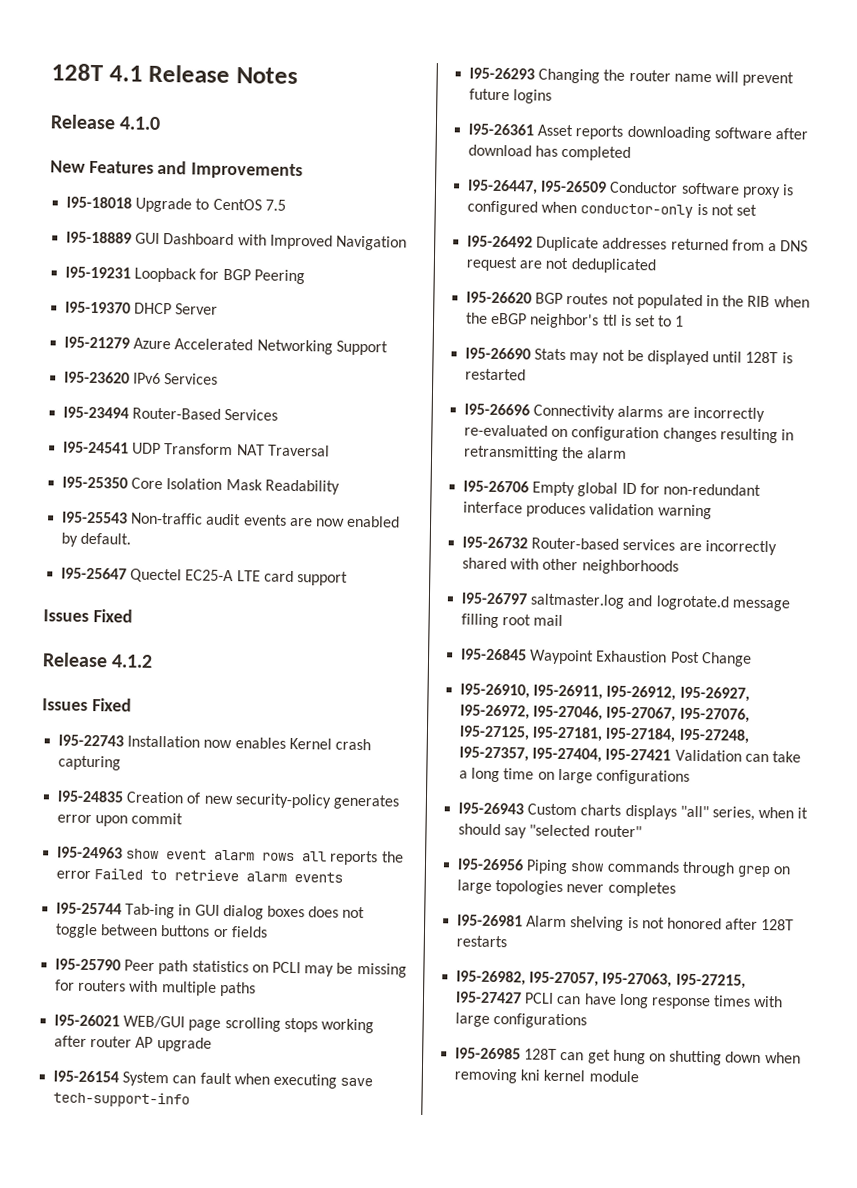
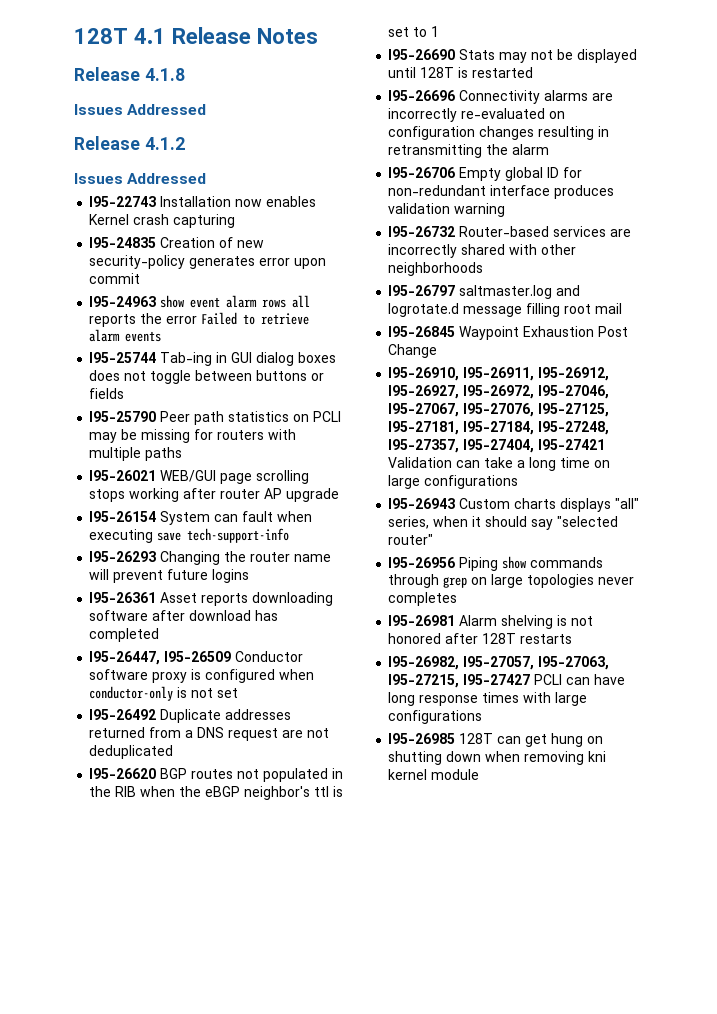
[119,116,162,130] [50,160,304,180] [66,196,286,213] [66,231,407,251] [65,266,305,285] [65,301,219,315] [64,336,388,356] [64,371,219,385] [63,406,279,421] [63,441,330,457] [62,476,340,495] [62,511,401,528] [61,532,132,547] [61,567,348,586] [43,609,133,623] 4.1.0 // New Features and Improvements // I95-18018 Upgrade to CentOS 7.5 // I95-18889 GUI Dashboard with Improved Navigation // I95-19231 Loopback for BGP Peering // I95-19370 DHCP Server // I95-21279 Azure Accelerated Networking Support // I95-23620 IPv6 Services // I95-23494 Router-Based Services // I95-24541 UDP Transform NAT Traversal // I95-25350 Core Isolation Mask Readability // I95-25543 Non-traffic audit events are now enabled by default. // I95-25647 Quectel EC25-A LTE card support // Issues Fixed -> [144,68,185,81] [74,104,207,115] 4.1.8 // Issues Addressed
[91,698,132,712] Fixed -> [127,173,207,184] Addressed

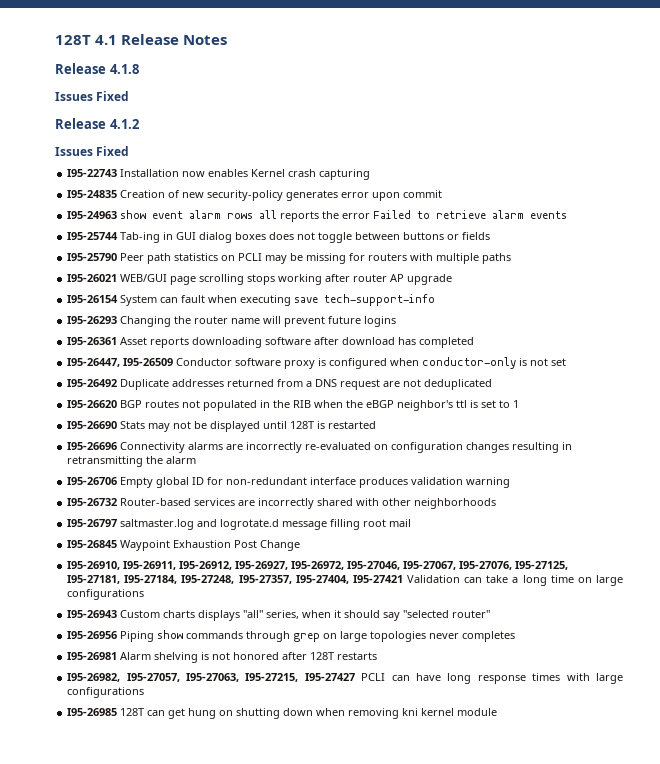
[127,104,207,115] Addressed -> [96,91,130,101] Fixed
[127,173,207,184] Addressed -> [96,146,130,156] Fixed

